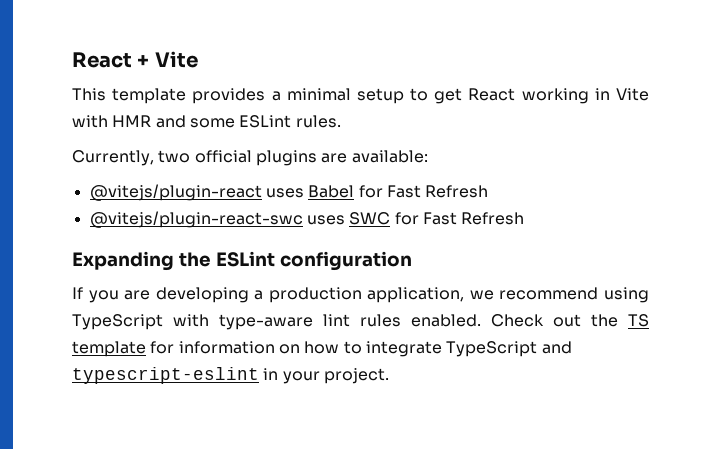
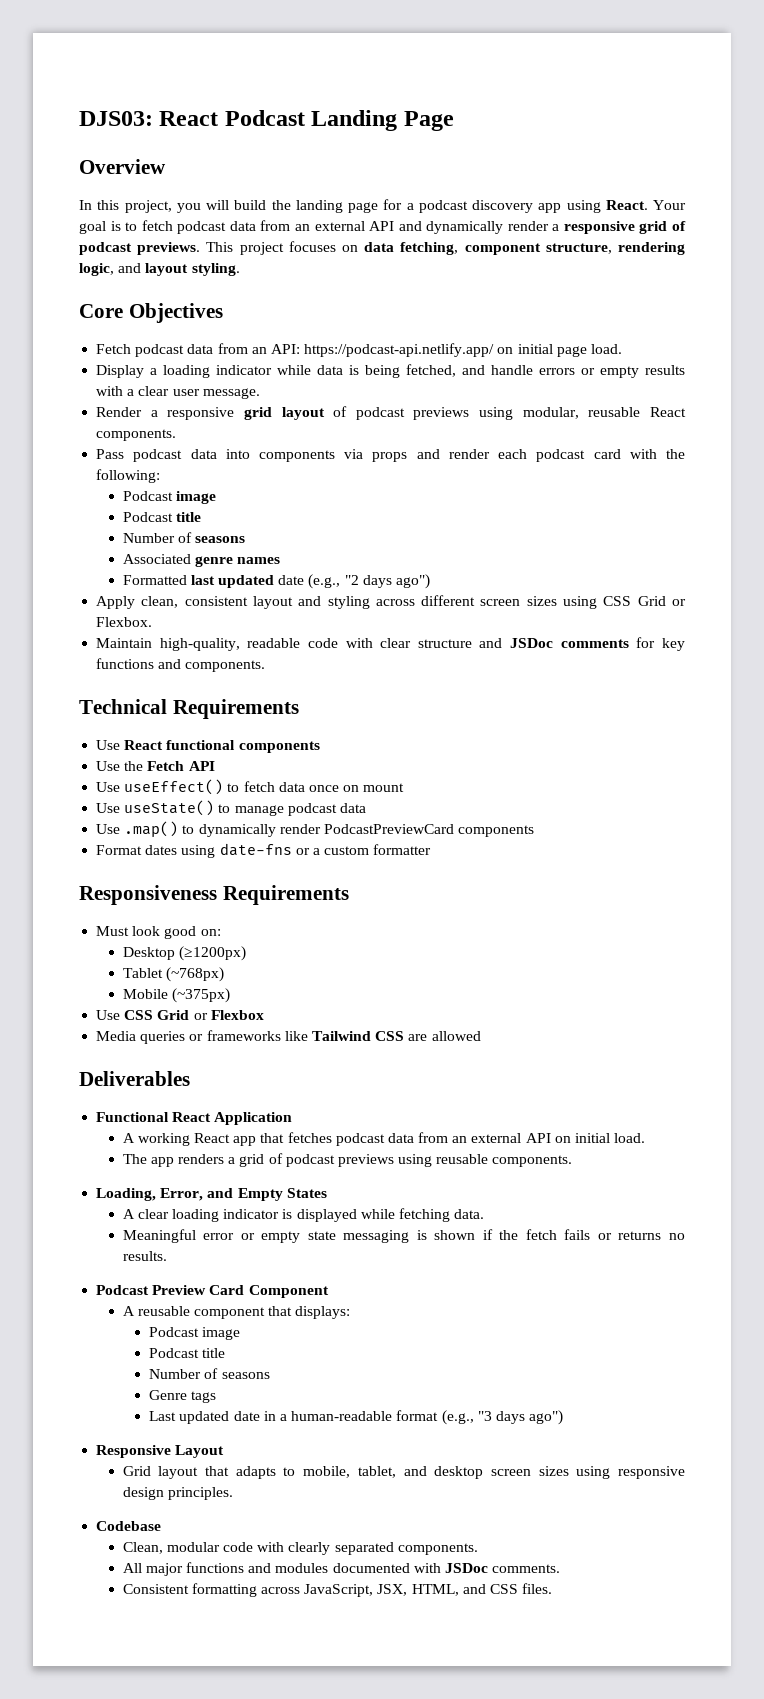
[72,51,198,68] [72,88,649,104] [72,115,341,128] [72,150,428,166] [89,184,489,201] [89,211,525,228] [72,251,412,271] [72,287,649,303] [72,314,649,330] [72,341,572,357] [72,367,389,384] React + Vite // This template provides a minimal setup to get React working in Vite with HMR and some ESLint rules. // Currently, two official plugins are available: // @vitejs/plugin-react uses Babel for Fast Refresh // @vitejs/plugin-react-swc uses SWC for Fast Refresh // Expanding the ESLint configuration // If you are developing a production application, we recommend using TypeScript with type-aware lint rules enabled. Check out the TS template for information on how to integrate TypeScript and typescript-eslint in your project. -> [79,110,454,131] [79,159,166,174] [79,199,686,213] [79,220,686,234] [79,241,685,255] [79,263,240,276] [79,303,223,323] [96,343,622,357] [96,364,685,378] [96,386,260,399] [96,406,686,420] [96,429,177,441] [96,449,685,462] [96,469,161,483] [122,491,216,504] [122,512,201,522] [122,532,246,543] [122,554,281,567] [122,574,430,589] [96,595,687,609] [96,617,153,627] [96,637,685,651] [96,658,266,672] [79,699,299,719] [96,740,320,753] [96,761,215,771] [96,779,405,795] [96,800,366,816] [96,821,535,837] [96,843,432,858] [79,885,349,905] [96,926,221,939] [122,946,246,961] [122,967,224,982] [122,988,230,1003] [96,1010,264,1020] [96,1030,481,1044] [79,1071,190,1086] [96,1112,293,1125] [122,1132,646,1146] [122,1153,573,1167] [96,1188,327,1201] [122,1208,485,1222] [122,1229,685,1243] [122,1251,167,1261] [96,1285,329,1298] [122,1306,351,1319] [149,1327,241,1340] [149,1348,226,1358] [149,1368,270,1379] [149,1390,217,1403] [149,1410,564,1425] [96,1445,225,1458] [122,1466,686,1479] [122,1487,233,1500] [96,1521,162,1531] [122,1542,478,1555] [122,1562,561,1576] [122,1583,553,1597] DJS03: React Podcast Landing Page // Overview // In this project, you will build the landing page for a podcast discovery app using React. Your goal is to fetch podcast data from an external API and dynamically render a responsive grid of podcast previews. This project focuses on data fetching, component structure, rendering logic, and layout styling. // Core Objectives // Fetch podcast data from an API: https://podcast-api.netlify.app/ on initial page load. // Display a loading indicator while data is being fetched, and handle errors or empty results with a clear user message. // Render a responsive grid layout of podcast previews using modular, reusable React components. // Pass podcast data into components via props and render each podcast card with the following: // Podcast image // Podcast title // Number of seasons // Associated genre names // Formatted last updated date (e.g., "2 days ago") // Apply clean, consistent layout and styling across different screen sizes using CSS Grid or Flexbox. // Maintain high-quality, readable code with clear structure and JSDoc comments for key functions and components. // Technical Requirements // Use React functional components // Use the Fetch API // Use useEffect() to fetch data once on mount // Use useState() to manage podcast data // Use .map() to dynamically render PodcastPreviewCard components // Format dates using date-fns or a custom formatter // Responsiveness Requirements // Must look good on: // Desktop (≥1200px) // Tablet (~768px) // Mobile (~375px) // Use CSS Grid or Flexbox // Media queries or frameworks like Tailwind CSS are allowed // Deliverables // Functional React Application // A working React app that fetches podcast data from an external API on initial load. // The app renders a grid of podcast previews using reusable components. // Loading, Error, and Empty States // A clear loading indicator is displayed while fetching data. // Meaningful error or empty state messaging is shown if the fetch fails or returns no results. // Podcast Preview Card Component // A reusable component that displays: // Podcast image // Podcast title // Number of seasons // Genre tags // Last updated date in a human-readable format (e.g., "3 days ago") // Responsive Layout // Grid layout that adapts to mobile, tablet, and desktop screen sizes using responsive design principles. // Codebase // Clean, modular code with clearly separated components. // All major functions and modules documented with JSDoc comments. // Consistent formatting across JavaScript, JSX, HTML, and CSS files.

